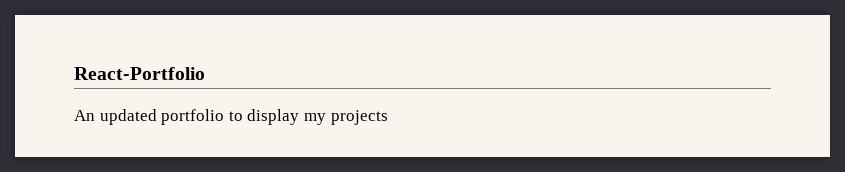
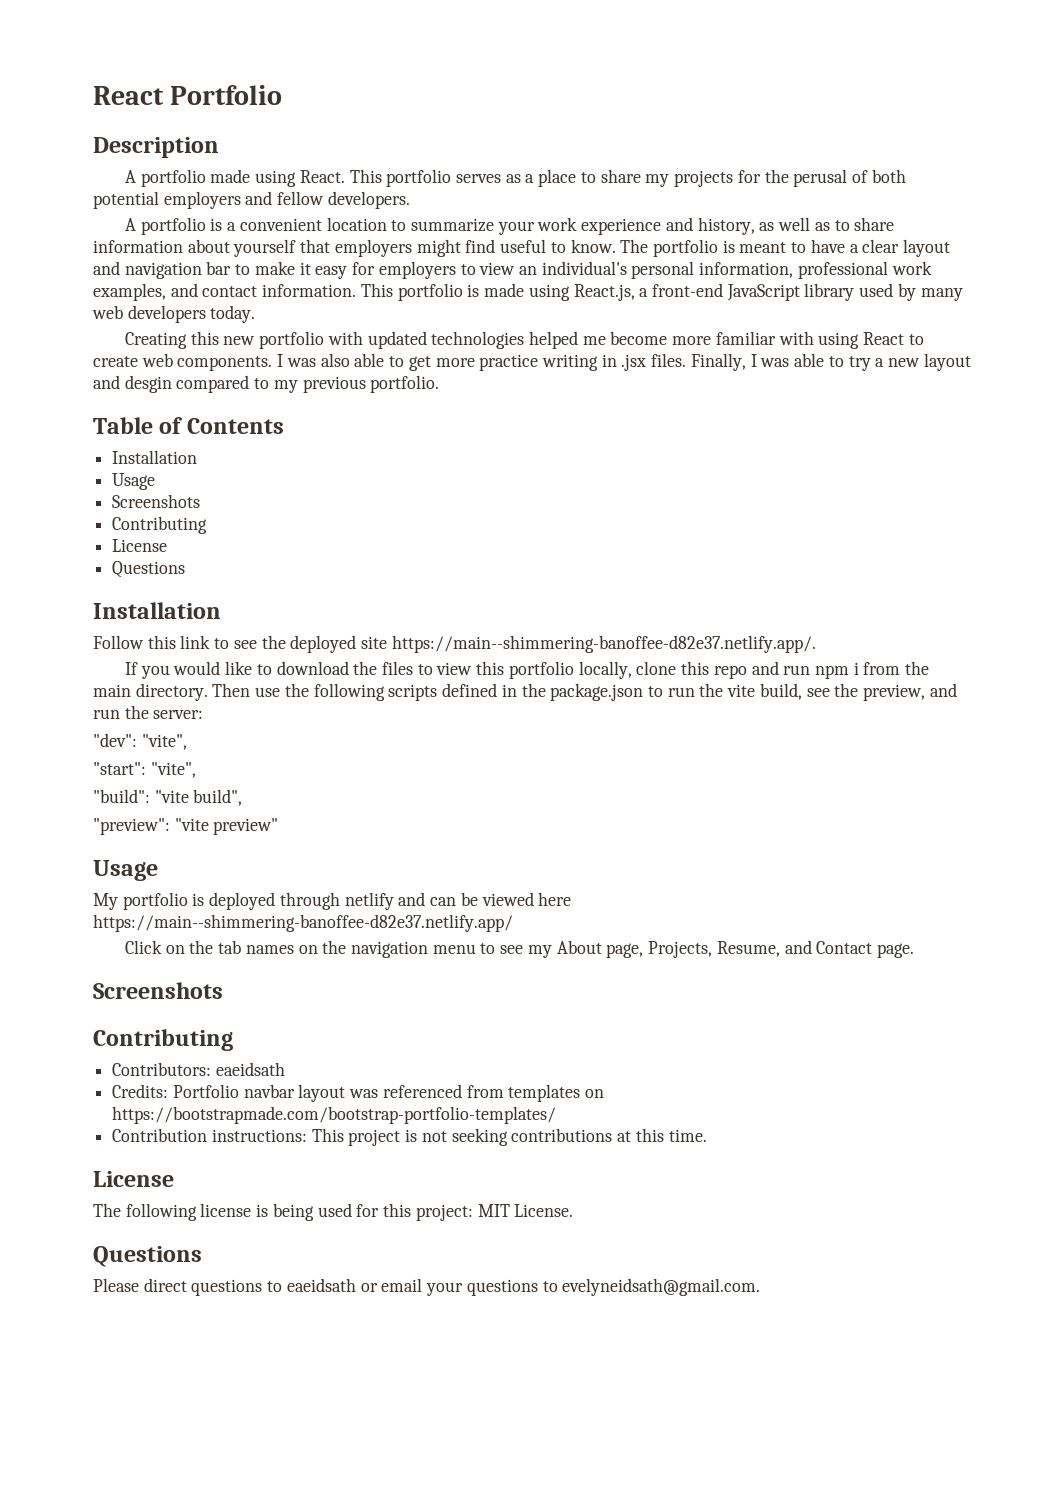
[74,67,205,80] [74,109,388,125] React-Portfolio // An updated portfolio to display my projects -> [93,85,283,105] [93,137,219,158] [124,169,906,187] [93,191,410,209] [124,217,895,235] [93,239,951,257] [93,261,932,279] [93,283,963,301] [92,305,256,323] [124,331,924,349] [93,353,971,371] [93,375,440,393] [93,417,284,434] [112,450,198,464] [112,473,156,490] [112,494,201,508] [112,516,208,534] [112,539,168,552] [112,561,186,578] [93,602,221,619] [93,635,816,653] [124,661,930,679] [93,683,957,701] [93,705,204,719] [93,733,187,750] [93,762,196,778] [93,789,243,806] [93,818,279,835] [93,860,158,881] [93,892,572,910] [93,914,513,932] [124,940,914,958] [93,982,223,999] [93,1029,233,1051] [112,1062,285,1076] [112,1084,605,1102] [112,1106,557,1124] [112,1128,707,1146] [93,1171,174,1187] [93,1203,574,1221] [93,1246,202,1267] [93,1278,761,1296] React Portfolio // Description // A portfolio made using React. This portfolio serves as a place to share my projects for the perusal of both potential employers and fellow developers. // A portfolio is a convenient location to summarize your work experience and history, as well as to share information about yourself that employers might find useful to know. The portfolio is meant to have a clear layout and navigation bar to make it easy for employers to view an individual's personal information, professional work examples, and contact information. This portfolio is made using React.js, a front-end JavaScript library used by many web developers today. // Creating this new portfolio with updated technologies helped me become more familiar with using React to create web components. I was also able to get more practice writing in .jsx files. Finally, I was able to try a new layout and desgin compared to my previous portfolio. // Table of Contents // Installation // Usage // Screenshots // Contributing // License // Questions // Installation // Follow this link to see the deployed site https://main--shimmering-banoffee-d82e37.netlify.app/. // If you would like to download the files to view this portfolio locally, clone this repo and run npm i from the main directory. Then use the following scripts defined in the package.json to run the vite build, see the preview, and run the server: // "dev": "vite", // "start": "vite", // "build": "vite build", // "preview": "vite preview" // Usage // My portfolio is deployed through netlify and can be viewed here https://main--shimmering-banoffee-d82e37.netlify.app/ // Click on the tab names on the navigation menu to see my About page, Projects, Resume, and Contact page. // Screenshots // Contributing // Contributors: eaeidsath // Credits: Portfolio navbar layout was referenced from templates on https://bootstrapmade.com/bootstrap-portfolio-templates/ // Contribution instructions: This project is not seeking contributions at this time. // License // The following license is being used for this project: MIT License. // Questions // Please direct questions to eaeidsath or email your questions to evelyneidsath@gmail.com.

